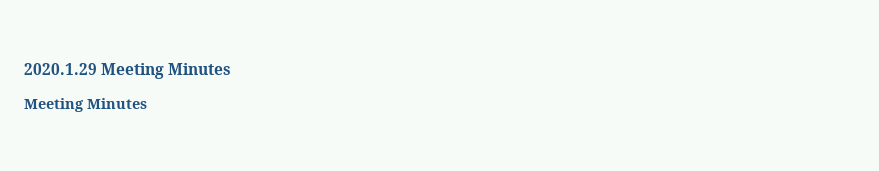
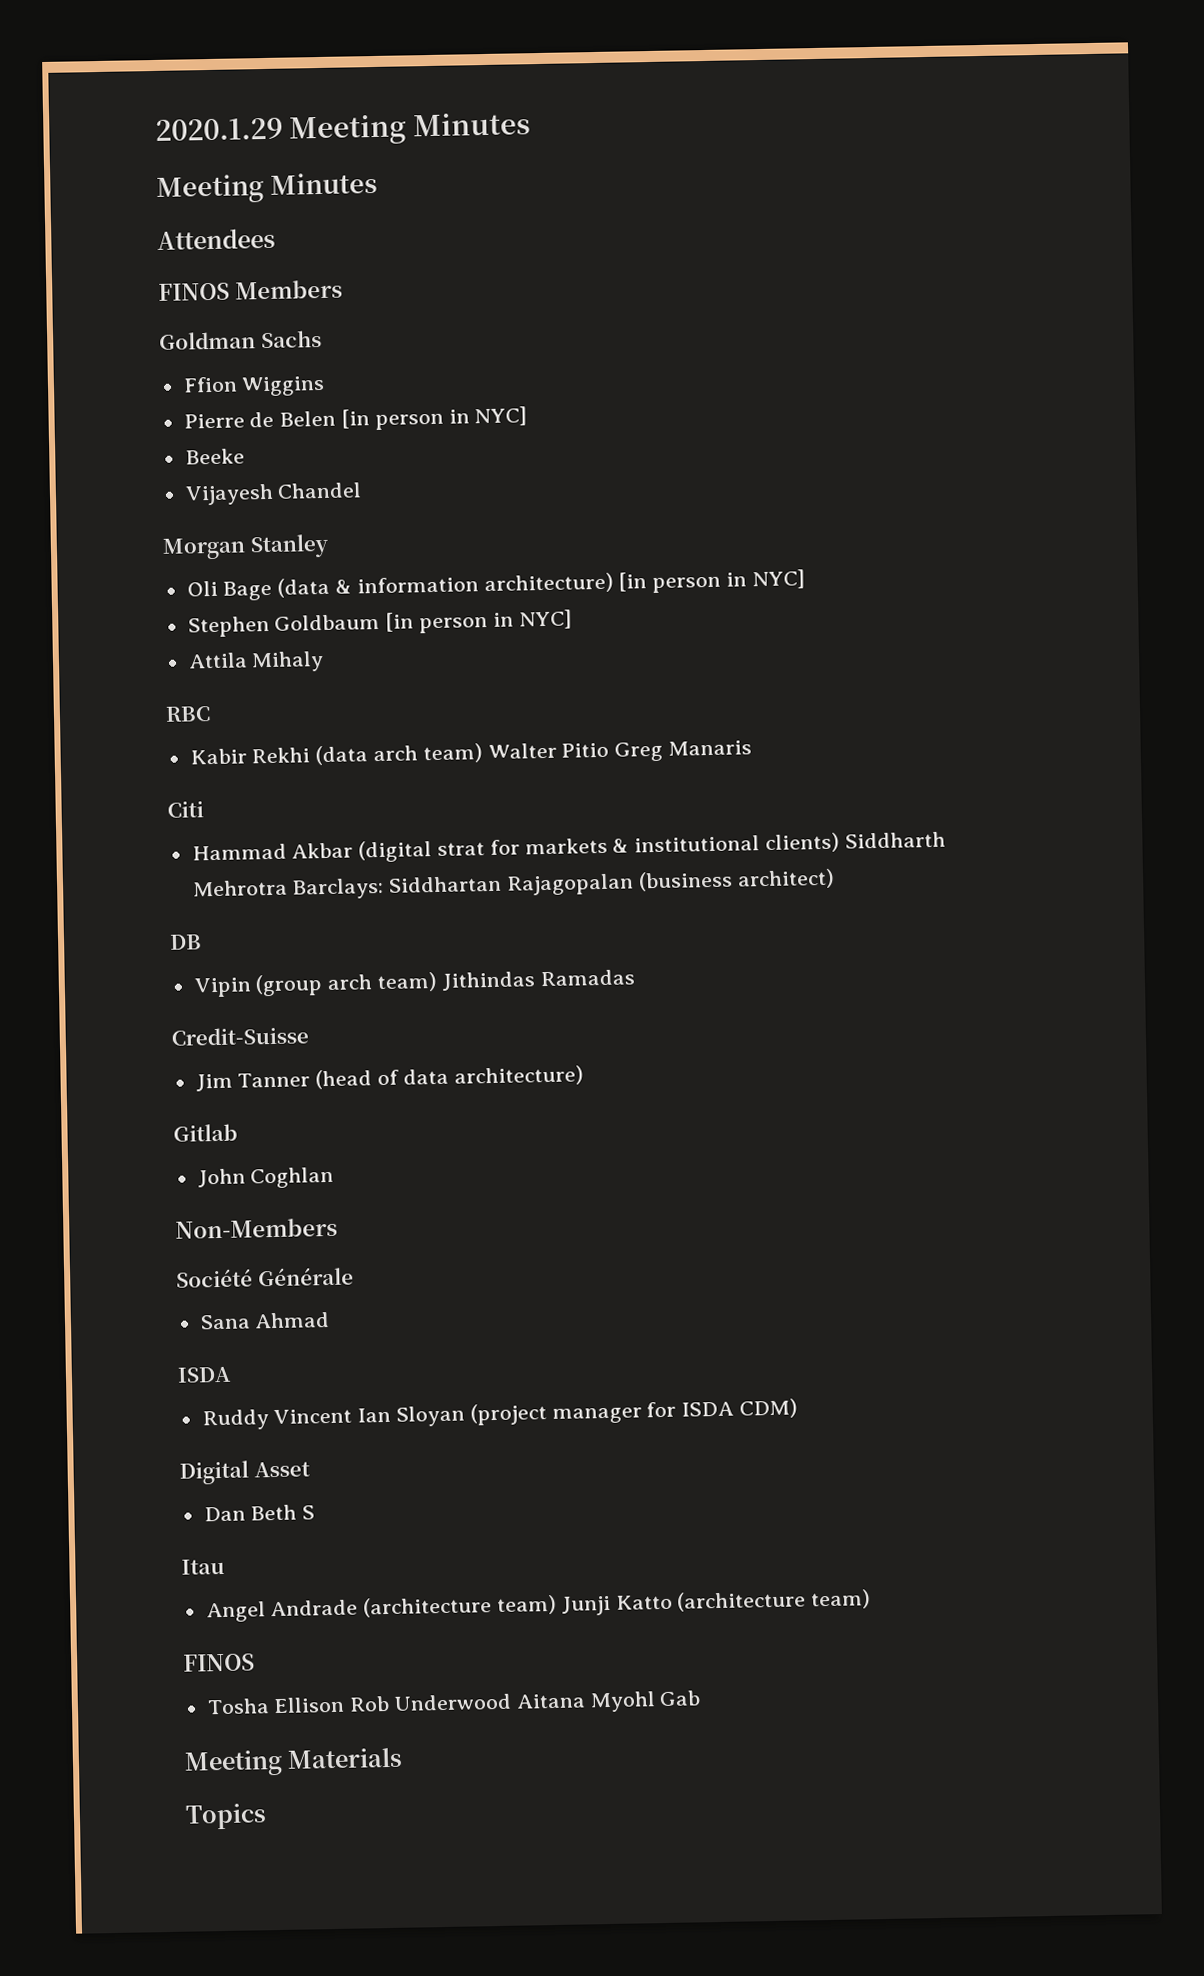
(147, 103) none -> [157,227,276,250] [158,279,343,301] [159,329,322,350] [182,375,326,397] [183,406,528,431] [184,448,245,465] [184,482,363,506] [162,533,329,560] [186,569,805,601] [187,609,572,638] [187,650,325,673] [165,706,211,722] [189,740,753,766] [167,801,204,818] [191,831,946,863] [191,868,835,900] [169,934,202,950] [193,969,635,998] [171,1026,309,1046] [195,1065,584,1092] [173,1123,238,1142] [197,1166,335,1189] [175,1217,338,1239] [176,1266,354,1288] [199,1311,331,1330] [177,1366,232,1383] [201,1398,799,1431] [179,1460,310,1485] [203,1504,316,1522] [181,1558,225,1575] [205,1589,872,1623] [183,1653,255,1672] [206,1690,702,1715] [184,1747,404,1777] [185,1803,267,1830] // Attendees // FINOS Members // Goldman Sachs // Ffion Wiggins // Pierre de Belen [in person in NYC] // Beeke // Vijayesh Chandel // Morgan Stanley // Oli Bage (data & information architecture) [in person in NYC] // Stephen Goldbaum [in person in NYC] // Attila Mihaly // RBC // Kabir Rekhi (data arch team) Walter Pitio Greg Manaris // Citi // Hammad Akbar (digital strat for markets & institutional clients) Siddharth Mehrotra Barclays: Siddhartan Rajagopalan (business architect) // DB // Vipin (group arch team) Jithindas Ramadas // Credit-Suisse // Jim Tanner (head of data architecture) // Gitlab // John Coghlan // Non-Members // Société Générale // Sana Ahmad // ISDA // Ruddy Vincent Ian Sloyan (project manager for ISDA CDM) // Digital Asset // Dan Beth S // Itau // Angel Andrade (architecture team) Junji Katto (architecture team) // FINOS // Tosha Ellison Rob Underwood Aitana Myohl Gab // Meeting Materials // Topics

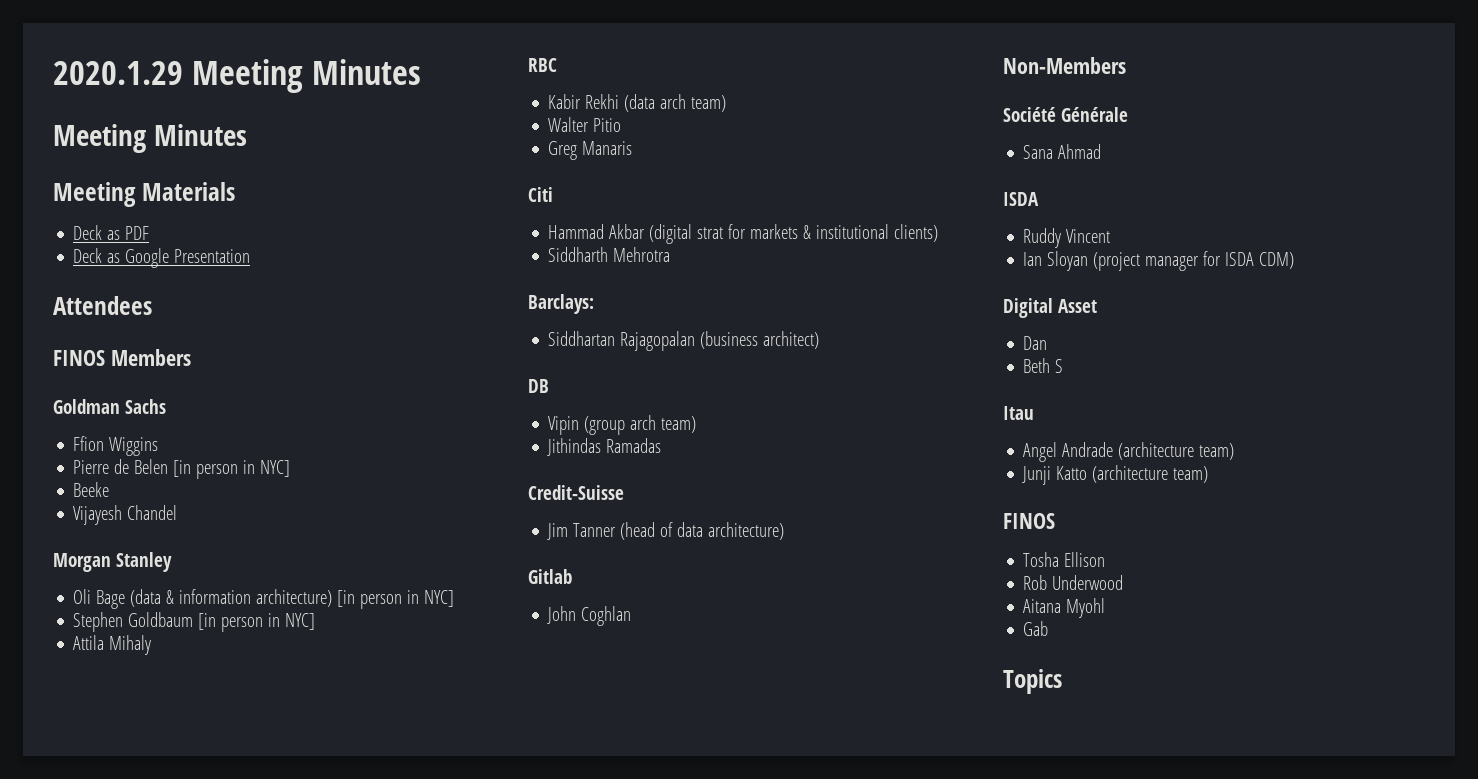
(378, 183) none -> [53,182,235,207] [73,225,150,240] [73,248,251,268] // Meeting Materials // Deck as PDF // Deck as Google Presentation
(483, 753) none -> (727, 103) //
(610, 750) none -> (622, 125) //
(841, 843) none -> (939, 233) //
(288, 888) none -> (671, 254) //
(385, 888) none -> (594, 304) //
(439, 982) none -> (697, 424) //
(353, 1416) none -> (1111, 236) //
(246, 1514) none -> (1048, 343) //
(558, 1605) none -> (1235, 451) //
(346, 1705) none -> (1106, 559) //
(513, 1702) none -> (1124, 582) //
(656, 1702) none -> (1106, 608) //
[184,1747,404,1777] // Meeting Materials -> (1049, 628) none

